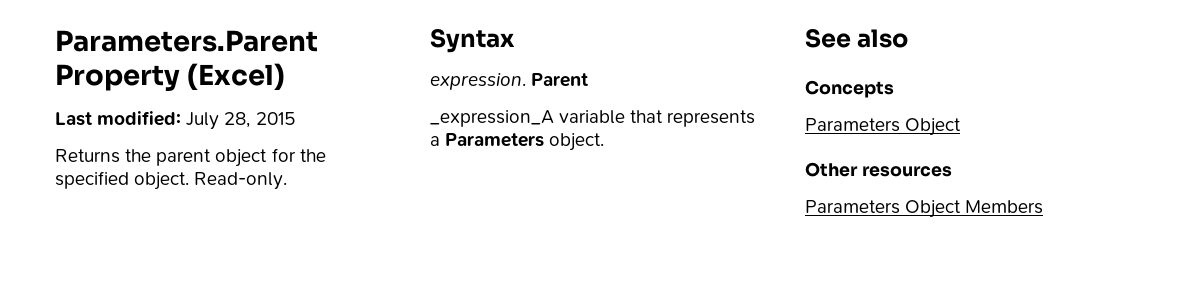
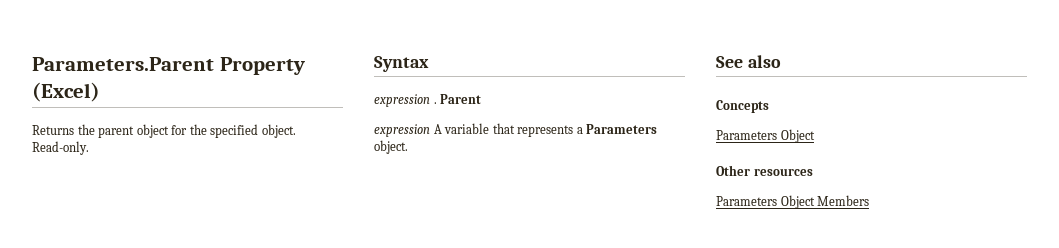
[55,111,295,130] // Last modified: July 28, 2015 -> (100, 92) none
[430,73,526,90] expression. -> [374,94,437,107] expression .
[430,110,554,127] _expression_A -> [374,124,442,137] expression A

